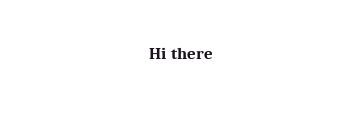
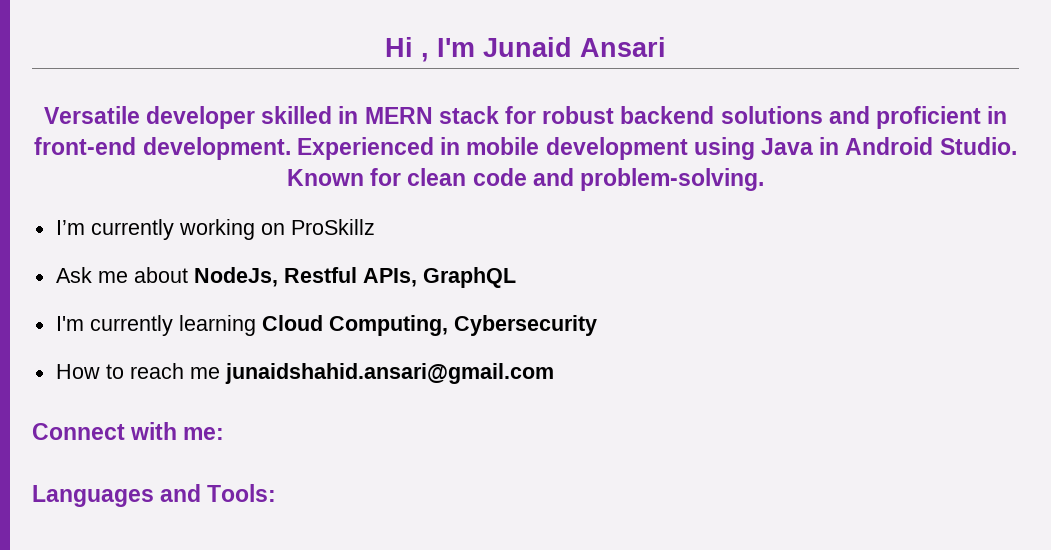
[170,47,213,59] there -> [421,37,666,62] [43,106,1008,129] [34,137,1017,160] [286,168,765,191] [55,219,375,240] [55,267,516,288] [55,315,597,336] [55,363,554,384] [32,422,225,440] [32,484,277,507] , I'm Junaid Ansari // Versatile developer skilled in MERN stack for robust backend solutions and proficient in front-end development. Experienced in mobile development using Java in Android Studio. Known for clean code and problem-solving. // I’m currently working on ProSkillz // Ask me about NodeJs, Restful APIs, GraphQL // I'm currently learning Cloud Computing, Cybersecurity // How to reach me junaidshahid.ansari@gmail.com // Connect with me: // Languages and Tools:

